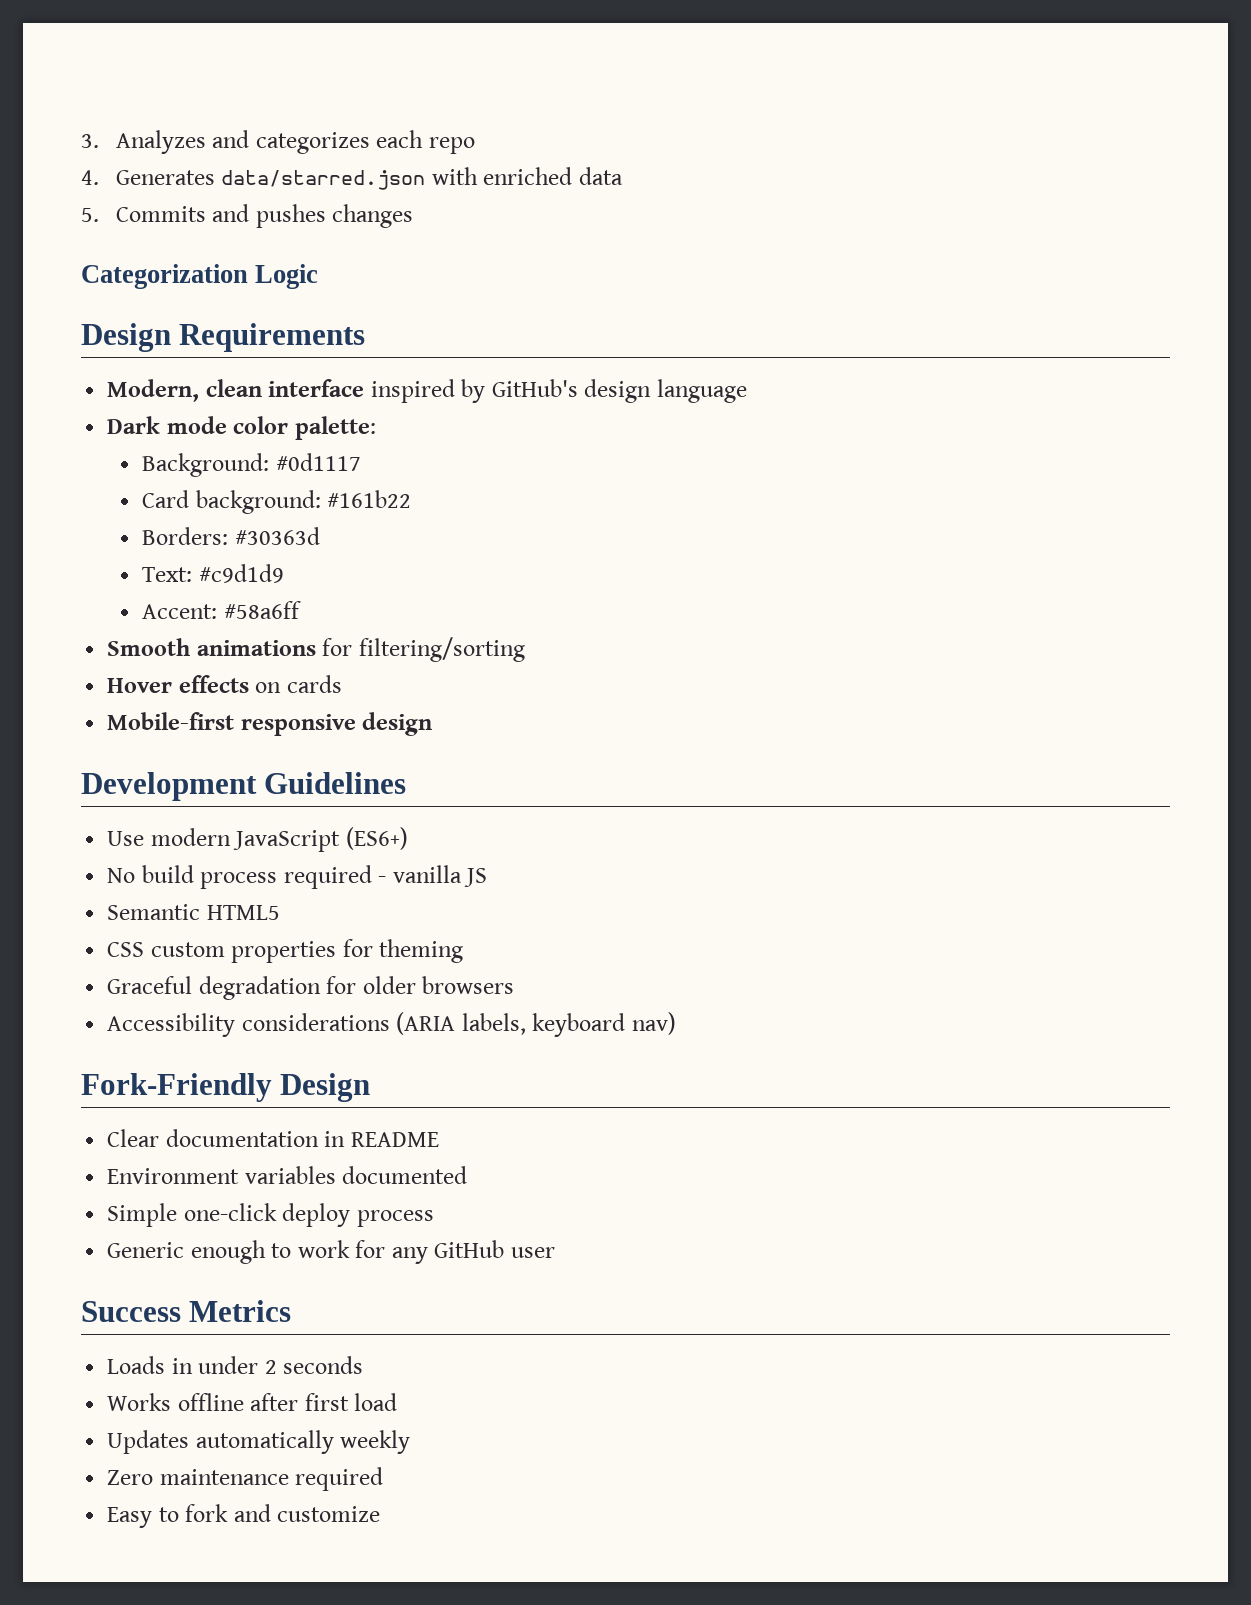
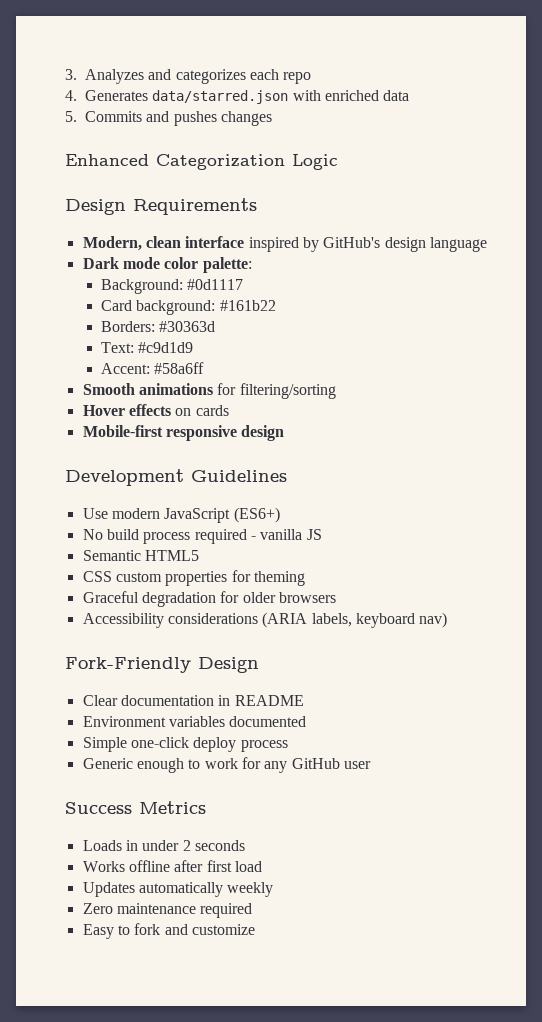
(414, 216) none -> [65,154,149,166] Enhanced

